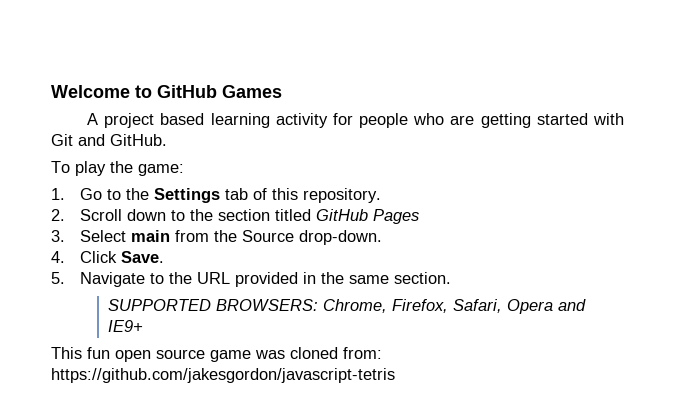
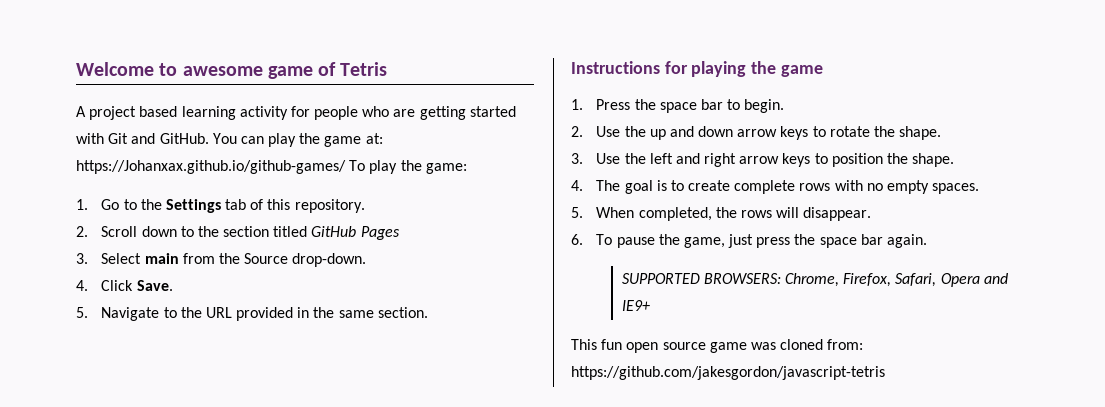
[157,85,282,98] GitHub Games -> [182,62,388,79] awesome game of Tetris
(167, 140) // -> [212,133,383,147] [76,160,346,174] You can play the game at: https://Johanxax.github.io/github-games/
(451, 278) none -> [571,61,823,77] [571,99,785,113] [571,126,942,140] [571,153,955,167] [571,180,980,194] [571,207,872,221] [571,234,928,248] // Instructions for playing the game // 1. Press the space bar to begin. // 2. Use the up and down arrow keys to rotate the shape. // 3. Use the left and right arrow keys to position the shape. // 4. The goal is to create complete rows with no empty spaces. // 5. When completed, the rows will disappear. // 6. To pause the game, just press the space bar again.

